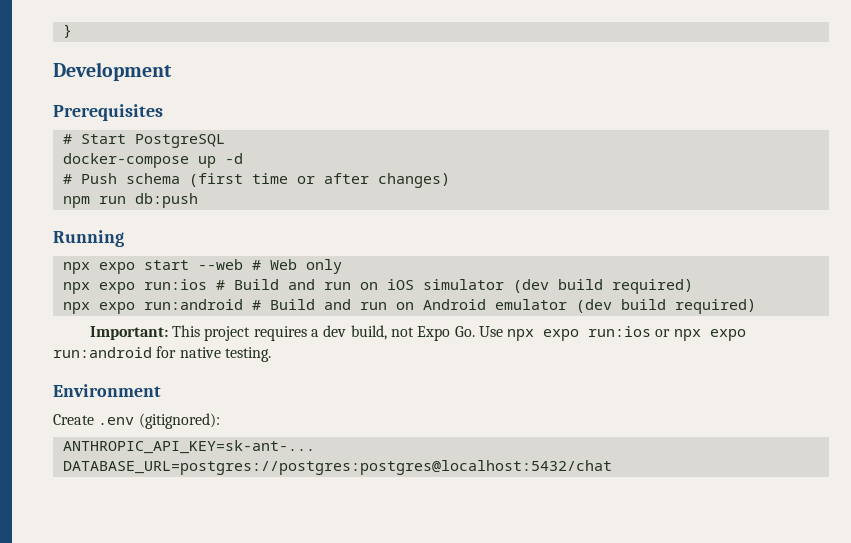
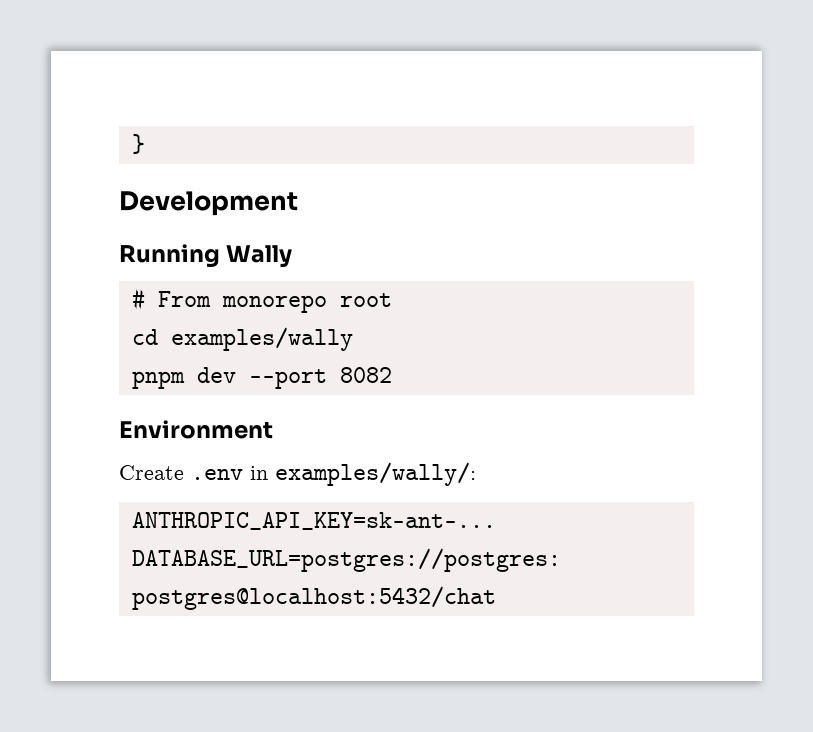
[53,104,163,121] [62,134,225,148] [62,153,243,168] [62,173,450,188] [62,193,198,208] [53,230,124,247] [62,259,342,274] [62,279,693,294] [62,299,756,314] [89,325,746,341] [53,346,271,362] Prerequisites // # Start PostgreSQL // docker-compose up -d // # Push schema (first time or after changes) // npm run db:push // Running // npx expo start --web # Web only // npx expo run:ios # Build and run on iOS simulator (dev build required) // npx expo run:android # Build and run on Android emulator (dev build required) // Important: This project requires a dev build, not Expo Go. Use npx expo run:ios or npx expo run:android for native testing. -> [119,244,293,268] [131,288,392,313] [131,327,353,351] [131,367,392,389] Running Wally // # From monorepo root // cd examples/wally // pnpm dev --port 8082
[138,413,220,429] (gitignored): -> [250,462,476,486] in examples/wally/:

